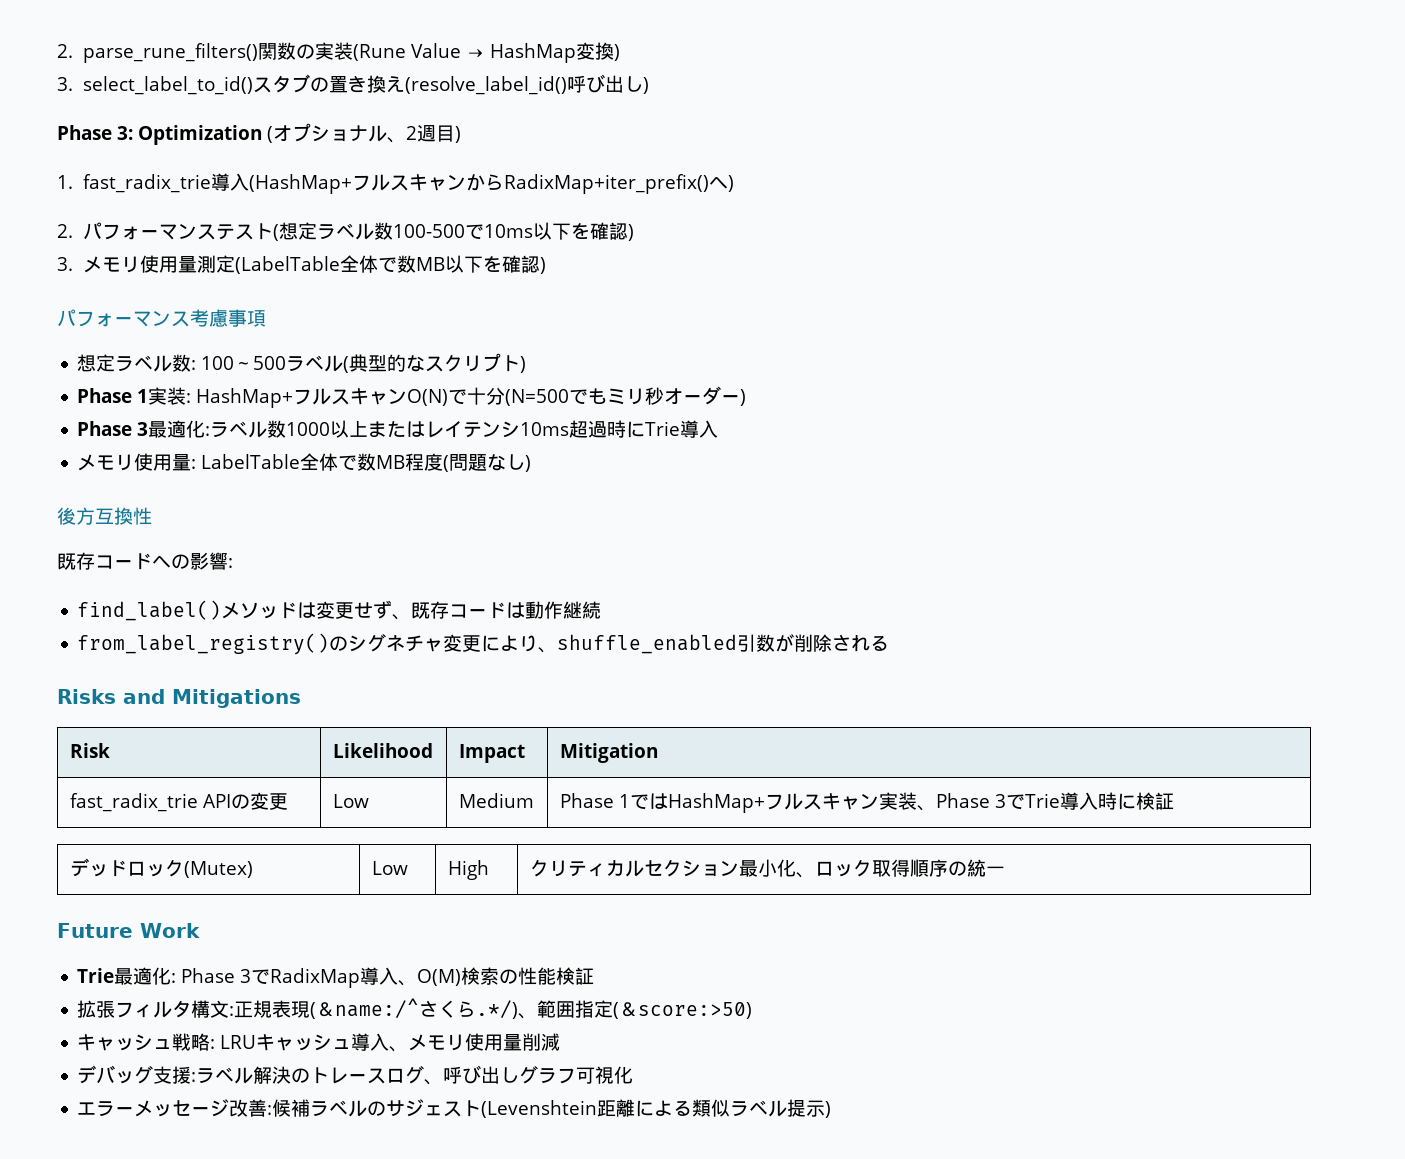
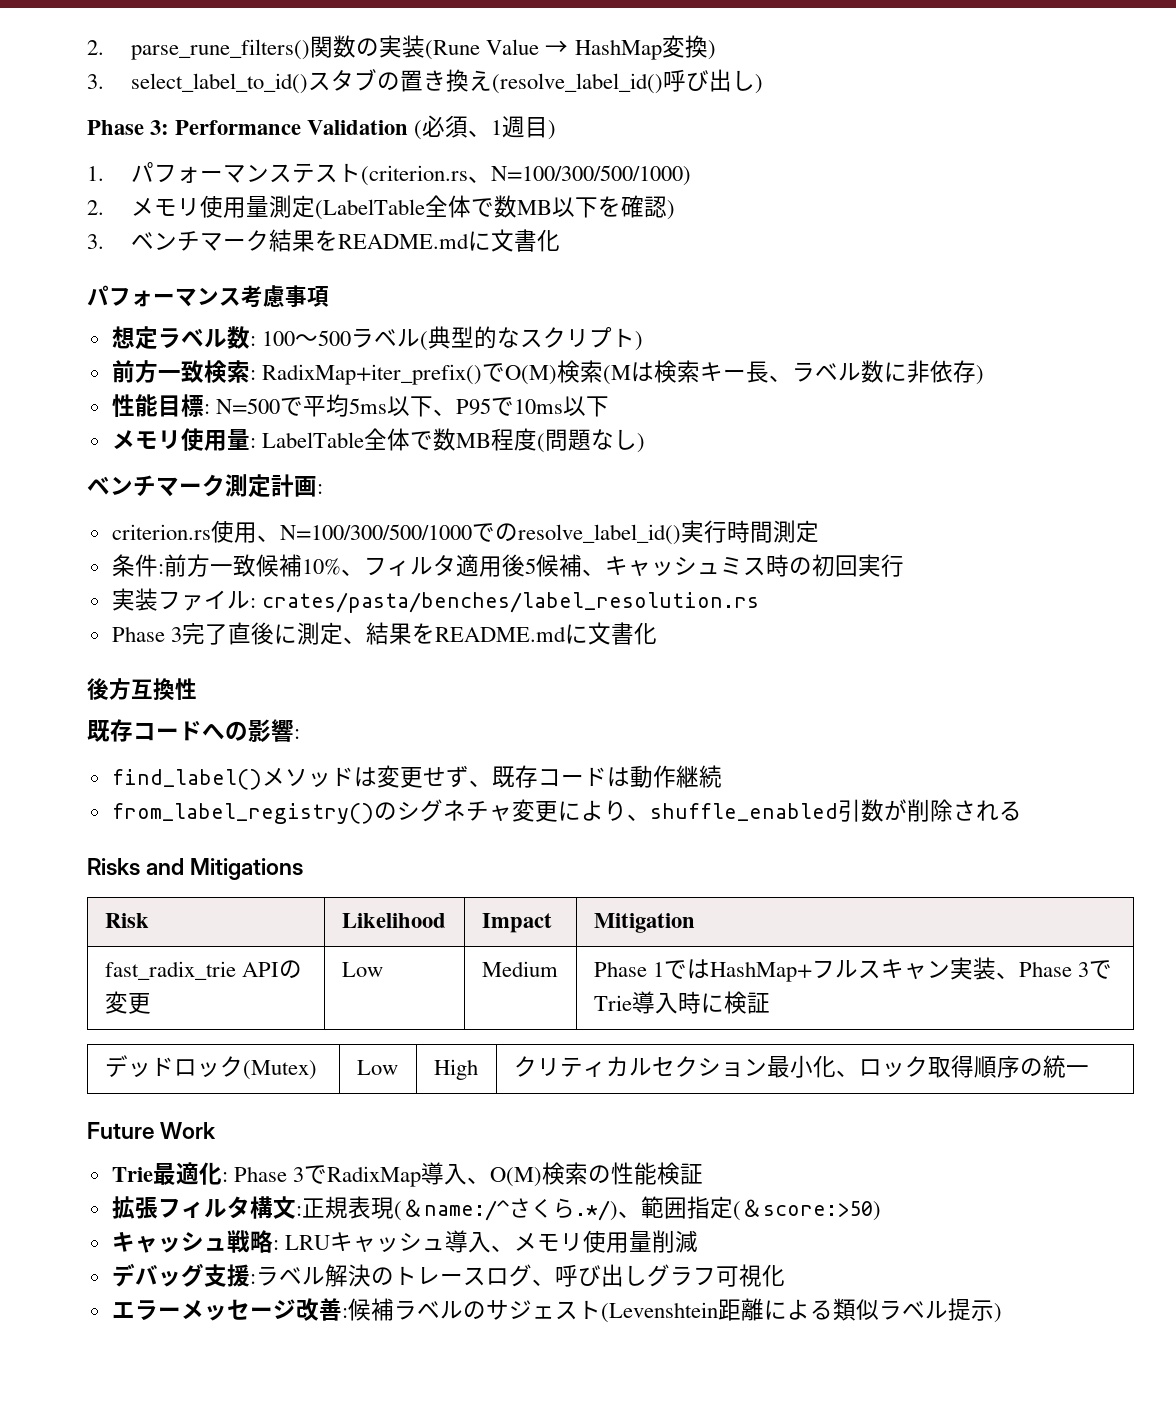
[138,123,461,145] [57,173,734,194] [57,224,73,238] Optimization (オプショナル、2週目) // 1. fast_radix_trie導入(HashMap+フルスキャンからRadixMap+iter_prefix()へ) // 2. -> [175,115,557,140] [87,166,104,181] Performance Validation (必須、1週目) // 1.
[272,222,634,241] [57,257,73,271] (想定ラベル数100-500で10ms以下を確認) // 3. -> [361,165,692,186] [87,200,104,215] (criterion.rs、N=100/300/500/1000) // 2.
(546, 265) none -> [87,229,561,252] // 3.ベンチマーク結果をREADME.mdに文書化
[77,386,747,408] [77,420,719,438] Phase 1実装: HashMap+フルスキャンO(N)で十分(N=500でもミリ秒オーダー) // Phase 3最適化:ラベル数1000以上またはレイテンシ10ms超過時にTrie導入 -> [111,360,984,385] [111,394,609,417] 前方一致検索: RadixMap+iter_prefix()でO(M)検索(Mは検索キー長、ラベル数に非依存) // 性能目標: N=500で平均5ms以下、P95で10ms以下
(532, 463) none -> [87,474,323,498] [111,520,819,545] [111,554,904,577] [111,588,759,613] [111,622,657,645] // ベンチマーク測定計画: // criterion.rs使用、N=100/300/500/1000でのresolve_label_id()実行時間測定 // 条件:前方一致候補10%、フィルタ適用後5候補、キャッシュミス時の初回実行 // 実装ファイル: crates/pasta/benches/label_resolution.rs // Phase 3完了直後に測定、結果をREADME.mdに文書化

